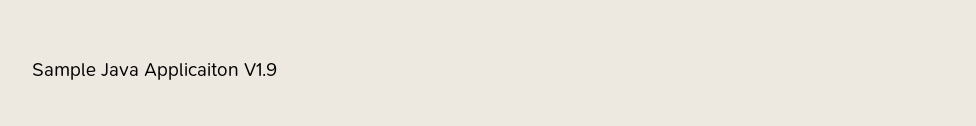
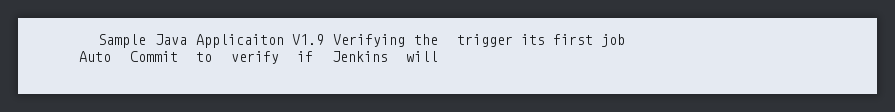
(278, 69) none -> [333,34,438,47] [79,51,438,64] [457,34,625,47] Verifying the Auto Commit to verify if Jenkins will trigger its first job

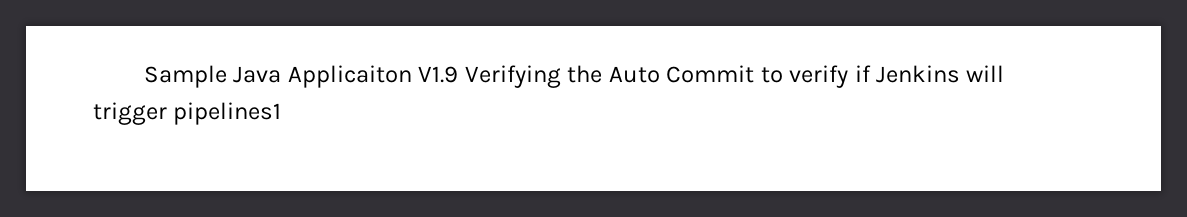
[521,34,625,47] its first job -> [173,102,282,125] pipelines1

